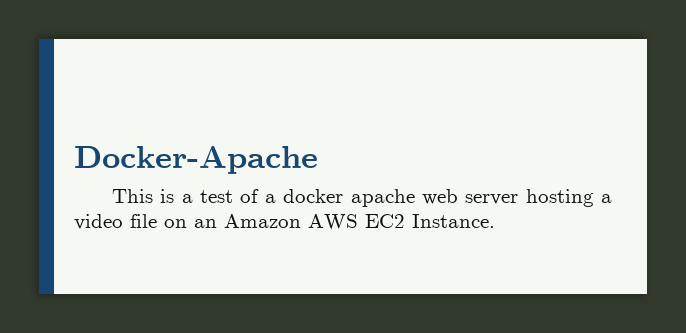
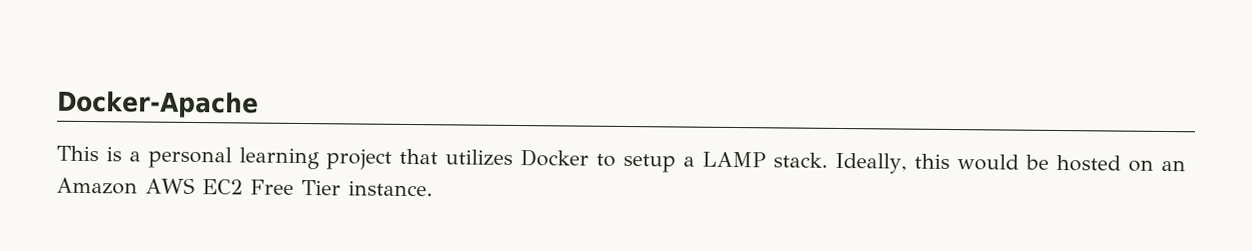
[200,189,612,207] [74,214,157,230] test of a docker apache web server hosting a video file -> [148,146,1121,174] personal learning project that utilizes Docker to setup a LAMP stack. Ideally, this would be hosted
[412,214,495,228] Instance. -> [249,179,433,197] Free Tier instance.

